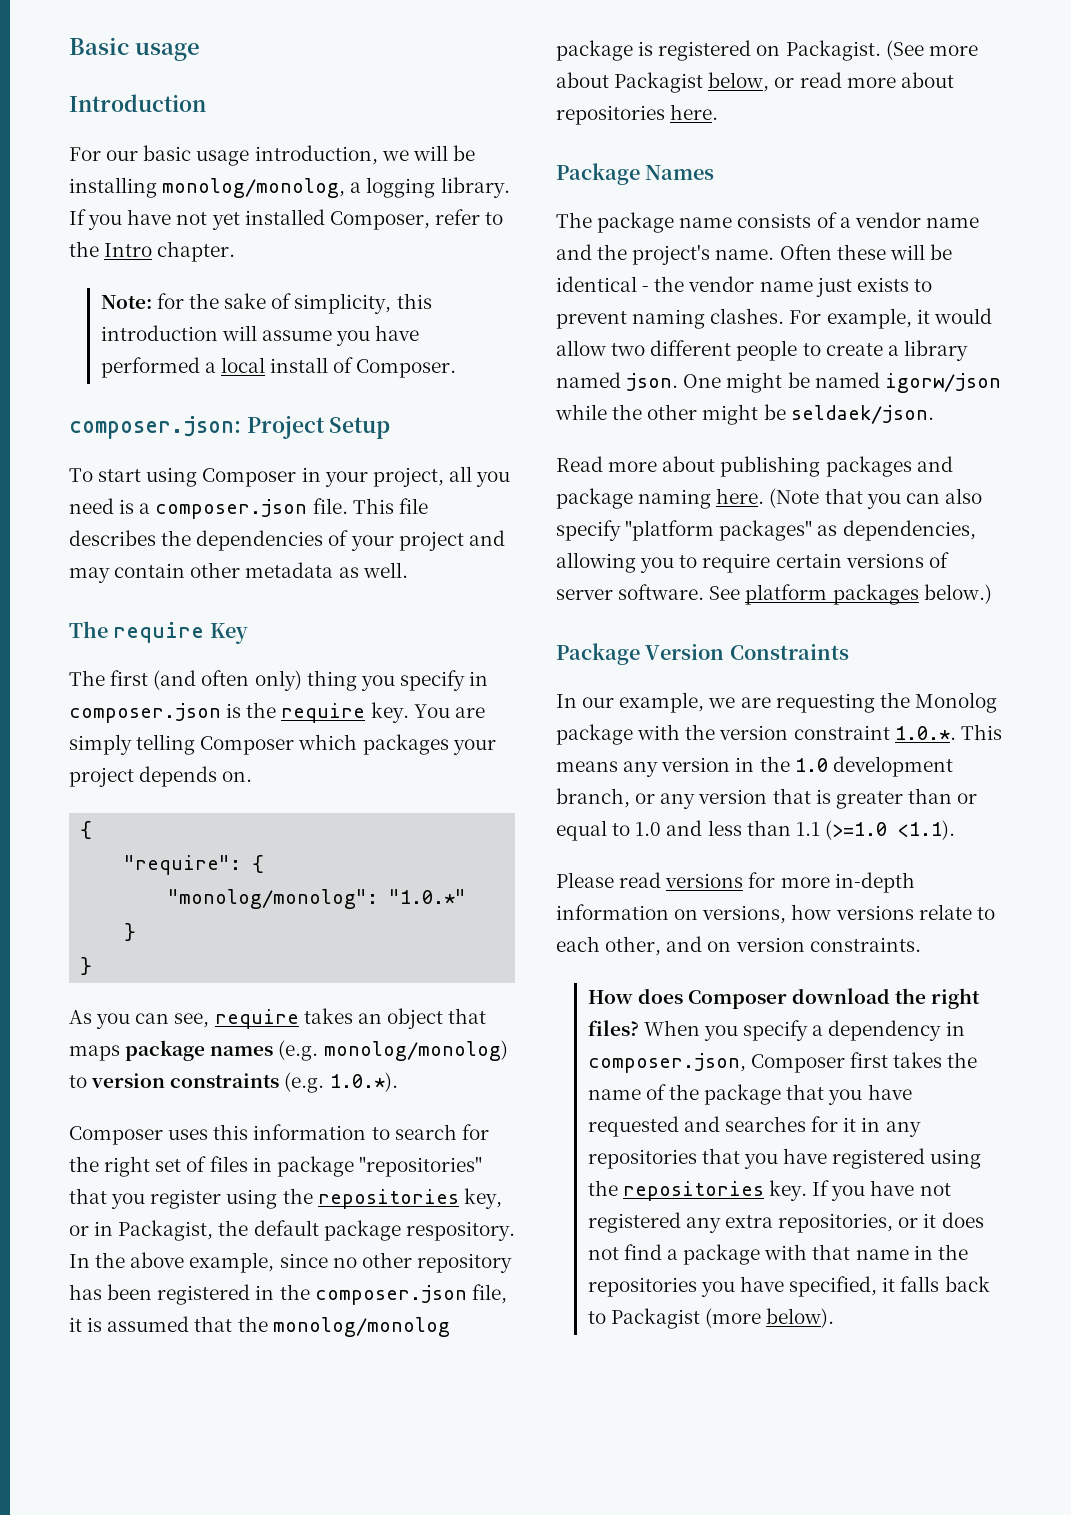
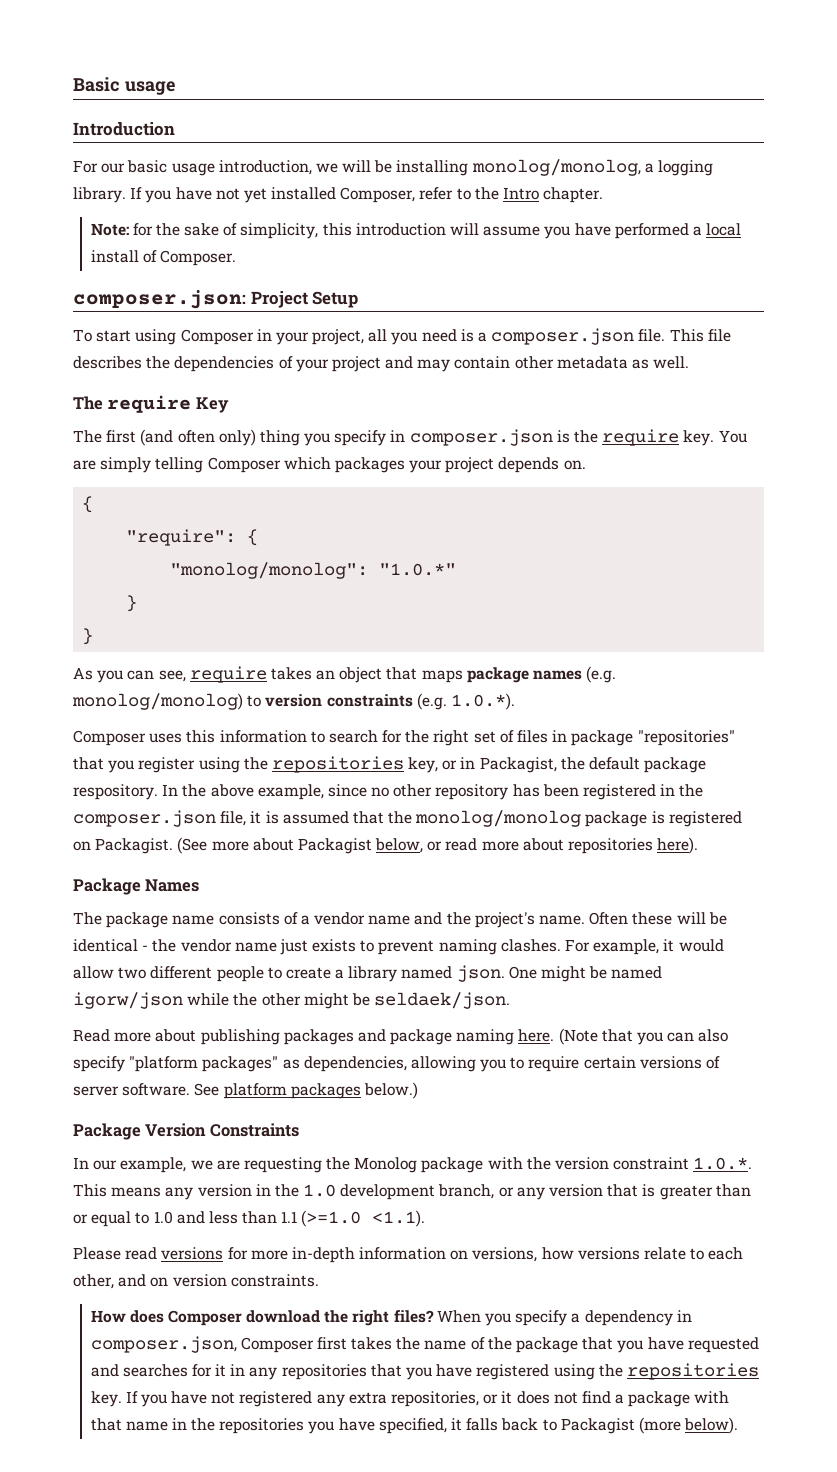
[670,104,719,120] here. -> [657,837,699,854] here).

